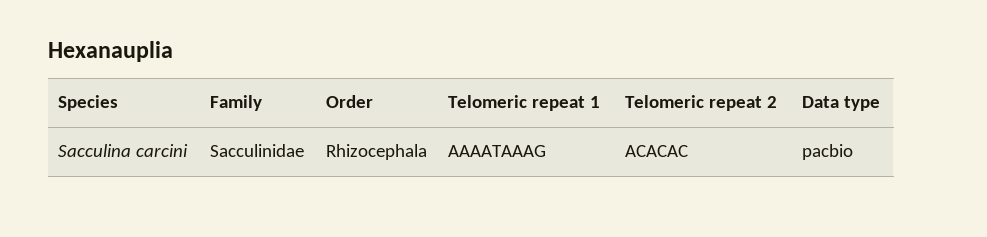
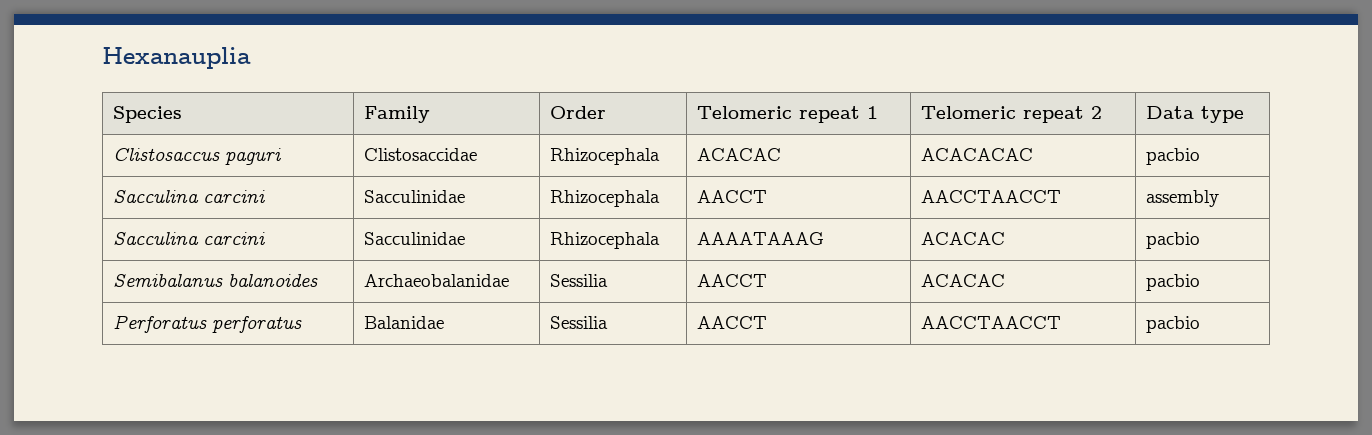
(881, 103) none -> [113,148,282,165] [364,148,478,161] [550,148,661,165] [697,148,782,161] [921,148,1034,161] [1146,148,1201,165] [113,190,266,203] [364,190,466,203] [550,190,661,207] [697,190,768,203] [921,190,1062,203] [1146,190,1220,207] // Clistosaccus paguri | Clistosaccidae | Rhizocephala | ACACAC | ACACACAC | pacbio // Sacculina carcini | Sacculinidae | Rhizocephala | AACCT | AACCTAACCT | assembly
(854, 152) none -> [113,274,319,287] [364,274,510,287] [550,274,609,287] [697,274,768,287] [921,274,1006,287] [1146,274,1201,291] [113,315,303,333] [364,316,445,329] [550,316,609,329] [697,316,768,329] [921,316,1062,329] [1146,316,1201,333] // Semibalanus balanoides | Archaeobalanidae | Sessilia | AACCT | ACACAC | pacbio // Perforatus perforatus | Balanidae | Sessilia | AACCT | AACCTAACCT | pacbio

